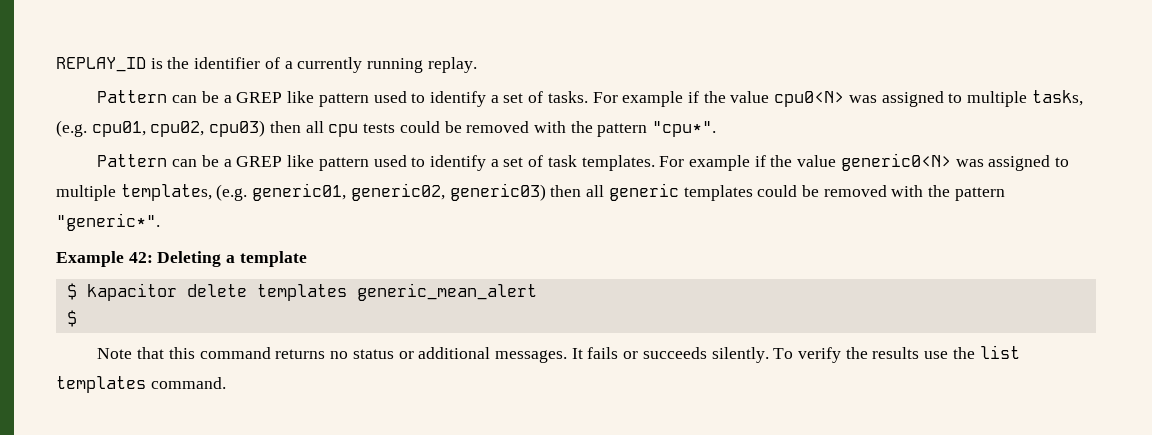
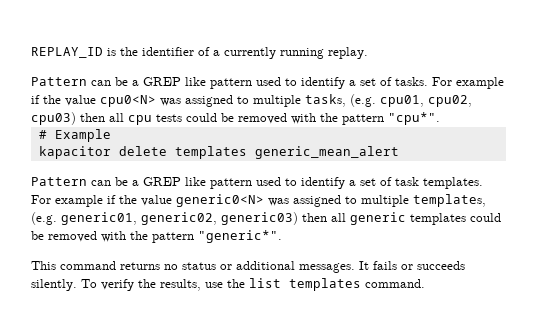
(717, 129) none -> [38,129,111,142] [38,146,399,159] // # Example // kapacitor delete templates generic_mean_alert
[56,251,307,267] [66,283,537,301] [66,310,77,327] [97,347,195,359] Example 42: Deleting a template // $ kapacitor delete templates generic_mean_alert // $ // Note that this -> [31,261,56,270] This
[872,347,920,359] results -> [160,279,201,291] results,

